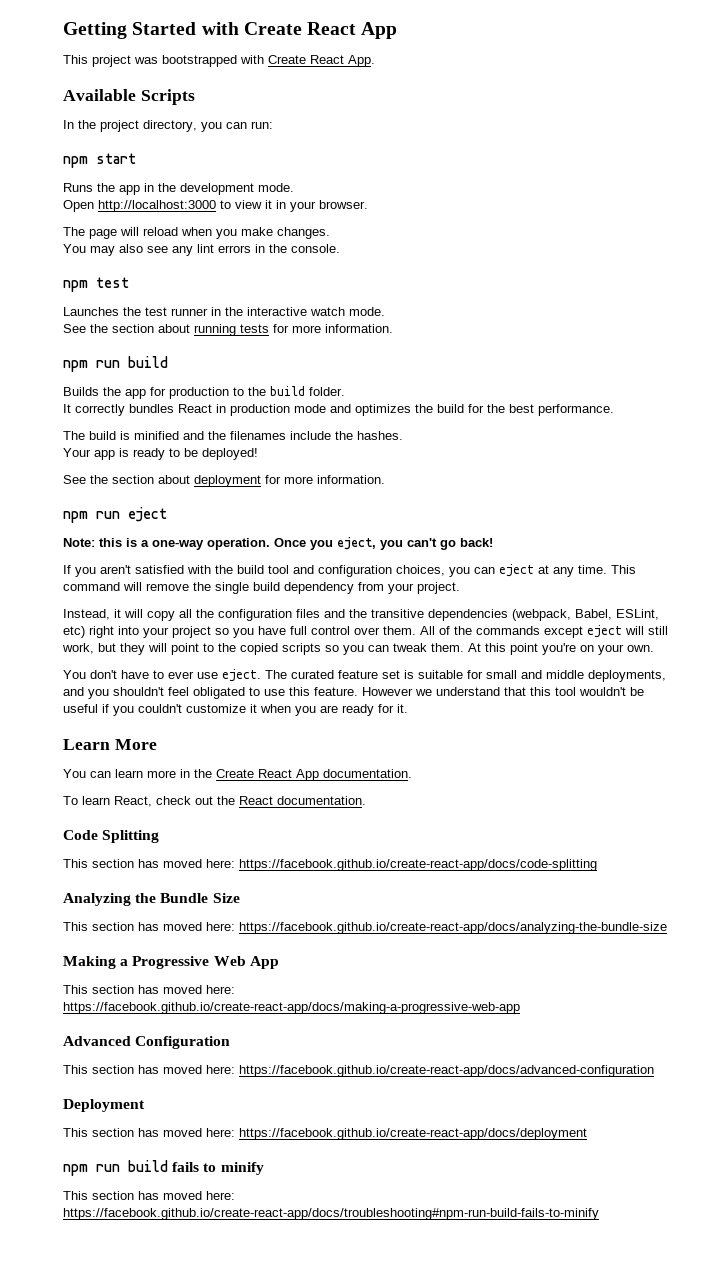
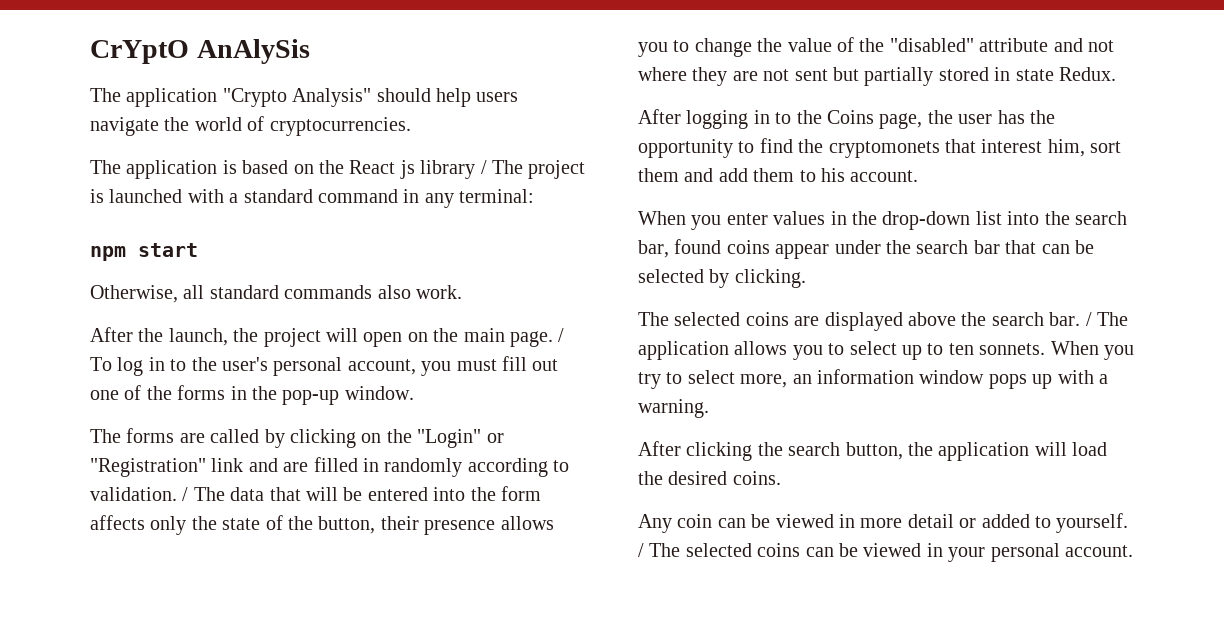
[63,22,398,39] [63,55,375,67] [63,89,195,105] [63,120,273,132] [63,153,136,168] [63,183,294,195] [63,200,368,212] [63,227,330,239] [63,244,340,256] [63,277,129,292] [63,307,385,316] [63,324,393,336] [63,356,168,372] [63,386,345,399] [63,404,614,416] [63,431,403,440] [63,448,258,460] [63,475,385,487] [63,507,167,523] [63,537,493,550] [63,564,636,577] [63,582,460,594] [63,609,659,621] [63,625,668,638] [62,643,654,655] [63,669,666,682] [63,687,644,699] [63,704,408,716] [63,739,157,750] [63,769,412,781] [63,796,366,807] [63,830,160,843] [63,859,597,871] [63,893,240,906] [63,922,667,934] [63,956,279,969] [63,985,235,994] [63,1002,520,1014] [63,1036,231,1049] [63,1065,654,1077] [63,1099,145,1112] [63,1128,587,1140] [63,1160,264,1176] [63,1191,235,1200] [63,1208,599,1220] Getting Started with Create React App // This project was bootstrapped with Create React App. // Available Scripts // In the project directory, you can run: // npm start // Runs the app in the development mode. // Open http://localhost:3000 to view it in your browser. // The page will reload when you make changes. // You may also see any lint errors in the console. // npm test // Launches the test runner in the interactive watch mode. // See the section about running tests for more information. // npm run build // Builds the app for production to the build folder. // It correctly bundles React in production mode and optimizes the build for the best performance. // The build is minified and the filenames include the hashes. // Your app is ready to be deployed! // See the section about deployment for more information. // npm run eject // Note: this is a one-way operation. Once you eject, you can't go back! // If you aren't satisfied with the build tool and configuration choices, you can eject at any time. This command will remove the single build dependency from your project. // Instead, it will copy all the configuration files and the transitive dependencies (webpack, Babel, ESLint, etc) right into your project so you have full control over them. All of the commands except eject will still work, but they will point to the copied scripts so you can tweak them. At this point you're on your own. // You don't have to ever use eject. The curated feature set is suitable for small and middle deployments, and you shouldn't feel obligated to use this feature. However we understand that this tool wouldn't be useful if you couldn't customize it when you are ready for it. // Learn More // You can learn more in the Create React App documentation. // To learn React, check out the React documentation. // Code Splitting // This section has moved here: https://facebook.github.io/create-react-app/docs/code-splitting // Analyzing the Bundle Size // This section has moved here: https://facebook.github.io/create-react-app/docs/analyzing-the-bundle-size // Making a Progressive Web App // This section has moved here: https://facebook.github.io/create-react-app/docs/making-a-progressive-web-app // Advanced Configuration // This section has moved here: https://facebook.github.io/create-react-app/docs/advanced-configuration // Deployment // This section has moved here: https://facebook.github.io/create-react-app/docs/deployment // npm run build fails to minify // This section has moved here: https://facebook.github.io/create-react-app/docs/troubleshooting#npm-run-build-fails-to-minify -> [90,39,310,64] [90,88,519,107] [90,116,411,136] [90,160,586,179] [90,189,535,208] [90,243,198,261] [90,285,462,303] [90,327,565,347] [90,356,559,376] [90,385,414,405] [90,428,504,448] [90,457,570,477] [90,486,541,501] [90,515,554,535] [638,37,1114,57] [638,67,1116,86] [638,109,1055,129] [638,138,1122,158] [638,168,919,182] [638,211,1127,230] [638,239,1094,259] [638,269,806,288] [638,312,1128,331] [638,341,1134,360] [638,369,1108,389] [638,399,709,418] [638,441,1108,461] [638,471,781,485] [638,513,1129,533] [638,543,1133,562] CrYptO AnAlySis // The application "Crypto Analysis" should help users navigate the world of cryptocurrencies. // The application is based on the React js library / The project is launched with a standard command in any terminal: // npm start // Otherwise, all standard commands also work. // After the launch, the project will open on the main page. / To log in to the user's personal account, you must fill out one of the forms in the pop-up window. // The forms are called by clicking on the "Login" or "Registration" link and are filled in randomly according to validation. / The data that will be entered into the form affects only the state of the button, their presence allows you to change the value of the "disabled" attribute and not where they are not sent but partially stored in state Redux. // After logging in to the Coins page, the user has the opportunity to find the cryptomonets that interest him, sort them and add them to his account. // When you enter values in the drop-down list into the search bar, found coins appear under the search bar that can be selected by clicking. // The selected coins are displayed above the search bar. / The application allows you to select up to ten sonnets. When you try to select more, an information window pops up with a warning. // After clicking the search button, the application will load the desired coins. // Any coin can be viewed in more detail or added to yourself. / The selected coins can be viewed in your personal account.

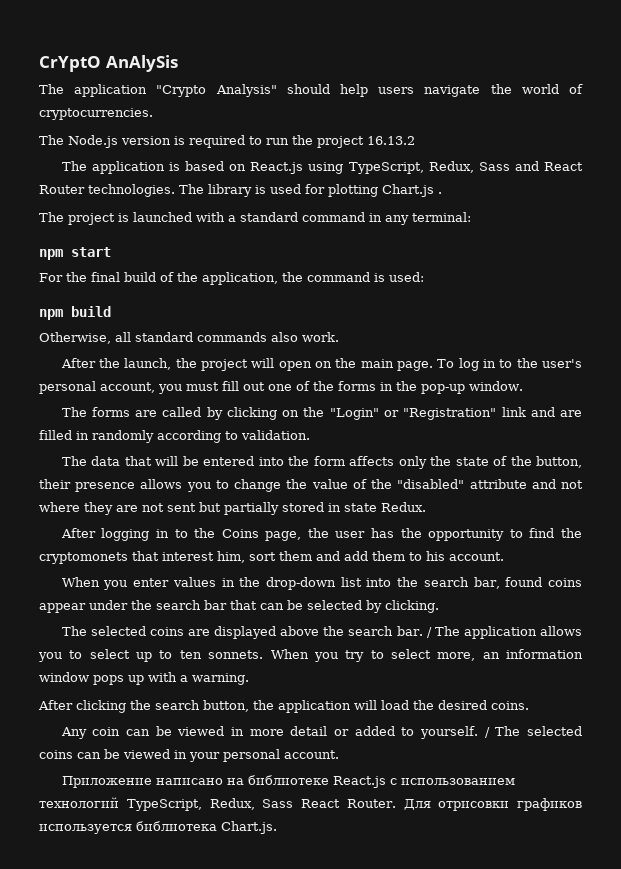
(411, 126) none -> [39,135,415,148] // The Node.js version is required to run the project 16.13.2
[319,160,487,179] the React js library / -> [250,161,583,174] [39,184,442,197] React.js using TypeScript, Redux, Sass and React Router technologies. The library is used for plotting Chart.js . //
(198, 250) none -> [39,272,424,285] [39,306,111,320] // For the final build of the application, the command is used: // npm build
[558,328,565,342] / -> (434, 366) none
[182,487,189,501] / -> (310, 435) //
(1133, 551) none -> [61,775,515,788] [39,797,582,811] [39,821,277,834] // Приложение написано на библиотеке React.js с использованием технологий TypeScript, Redux, Sass React Router. Для отрисовки графиков используется библиотека Chart.js.

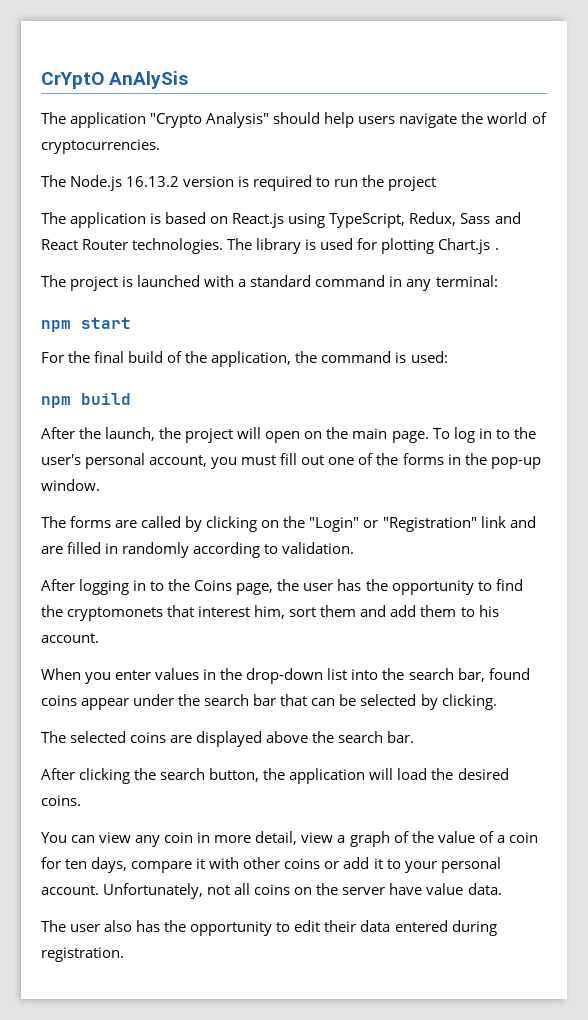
(118, 141) none -> [126,176,180,187] 16.13.2
[367,136,415,145] 16.13.2 -> (437, 183) none
[39,332,339,344] // Otherwise, all standard commands also work. -> (131, 399) none
[61,456,582,469] [39,479,583,492] [39,502,426,515] // The data that will be entered into the form affects only the state of the button, their presence allows you to change the value of the "disabled" attribute and not where they are not sent but partially stored in state Redux. -> (355, 548) none
[426,626,582,639] [38,649,583,662] [39,672,249,685] / The application allows you to select up to ten sonnets. When you try to select more, an information window pops up with a warning. -> (415, 737) none
[60,726,582,739] [39,749,339,762] [61,775,515,788] [39,797,582,811] [39,821,277,834] Any coin can be viewed in more detail or added to yourself. / The selected coins can be viewed in your personal account. // Приложение написано на библиотеке React.js с использованием технологий TypeScript, Redux, Sass React Router. Для отрисовки графиков используется библиотека Chart.js. -> [41,831,538,847] [41,857,501,873] [41,883,502,899] [41,920,497,936] [41,947,124,962] You can view any coin in more detail, view a graph of the value of a coin for ten days, compare it with other coins or add it to your personal account. Unfortunately, not all coins on the server have value data. // The user also has the opportunity to edit their data entered during registration.

